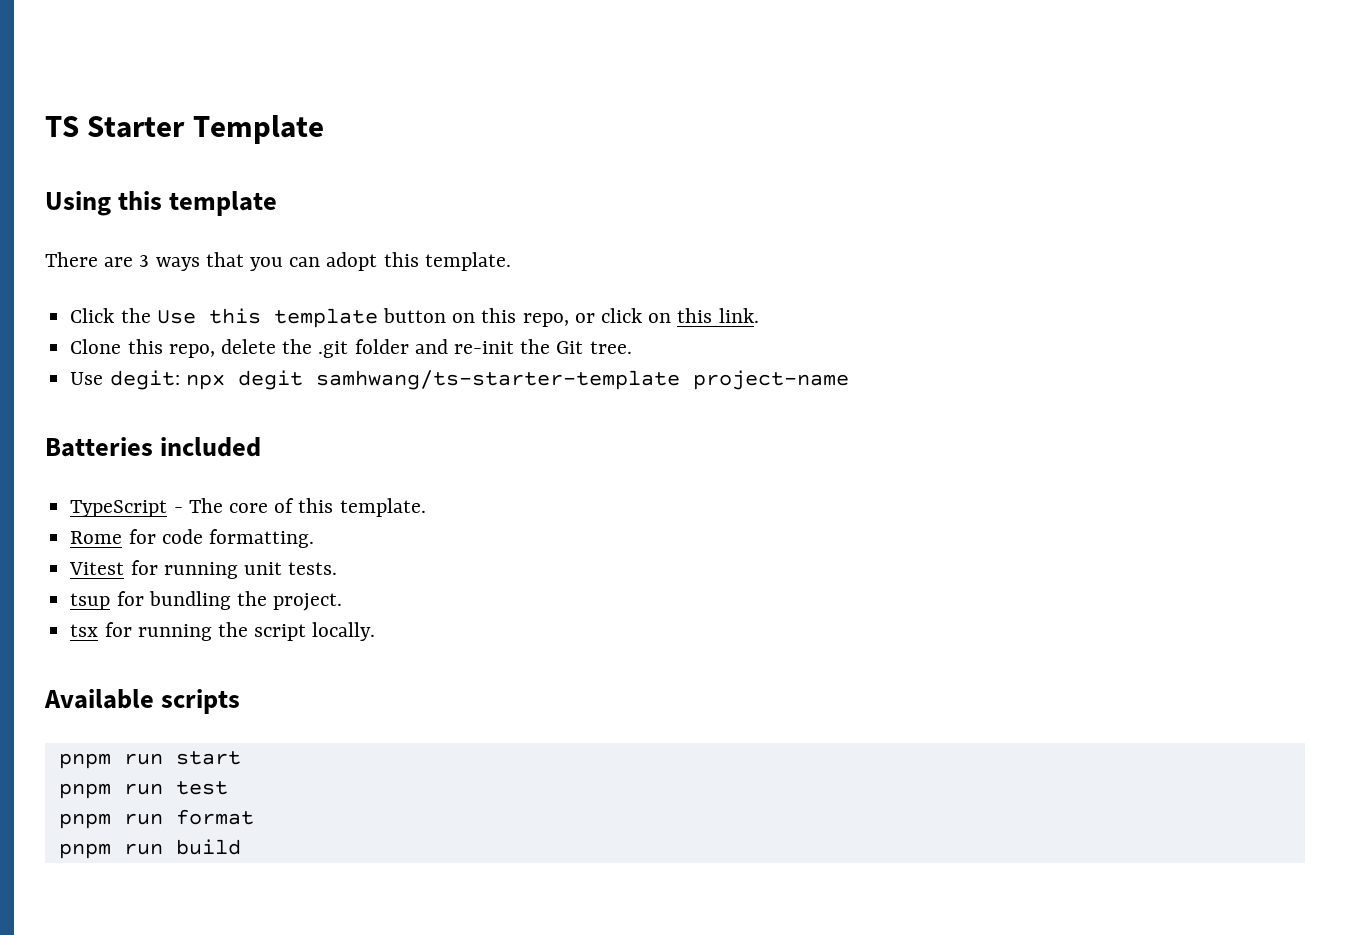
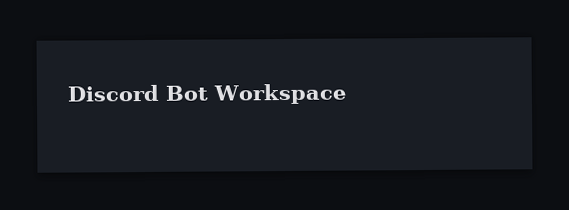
[45,115,324,144] [45,191,278,216] [45,252,511,271] [70,308,759,328] [70,339,632,358] [70,370,849,390] [45,437,262,457] [70,498,426,517] [70,529,314,548] [69,560,338,579] [70,591,343,611] [70,622,376,641] [44,689,241,714] [58,751,241,769] [58,781,228,799] [58,809,254,829] [58,839,241,859] TS Starter Template // Using this template // There are 3 ways that you can adopt this template. // Click the Use this template button on this repo, or click on this link. // Clone this repo, delete the .git folder and re-init the Git tree. // Use degit: npx degit samhwang/ts-starter-template project-name // Batteries included // TypeScript - The core of this template. // Rome for code formatting. // Vitest for running unit tests. // tsup for bundling the project. // tsx for running the script locally. // Available scripts // pnpm run start // pnpm run test // pnpm run format // pnpm run build -> [67,83,346,105] Discord Bot Workspace

